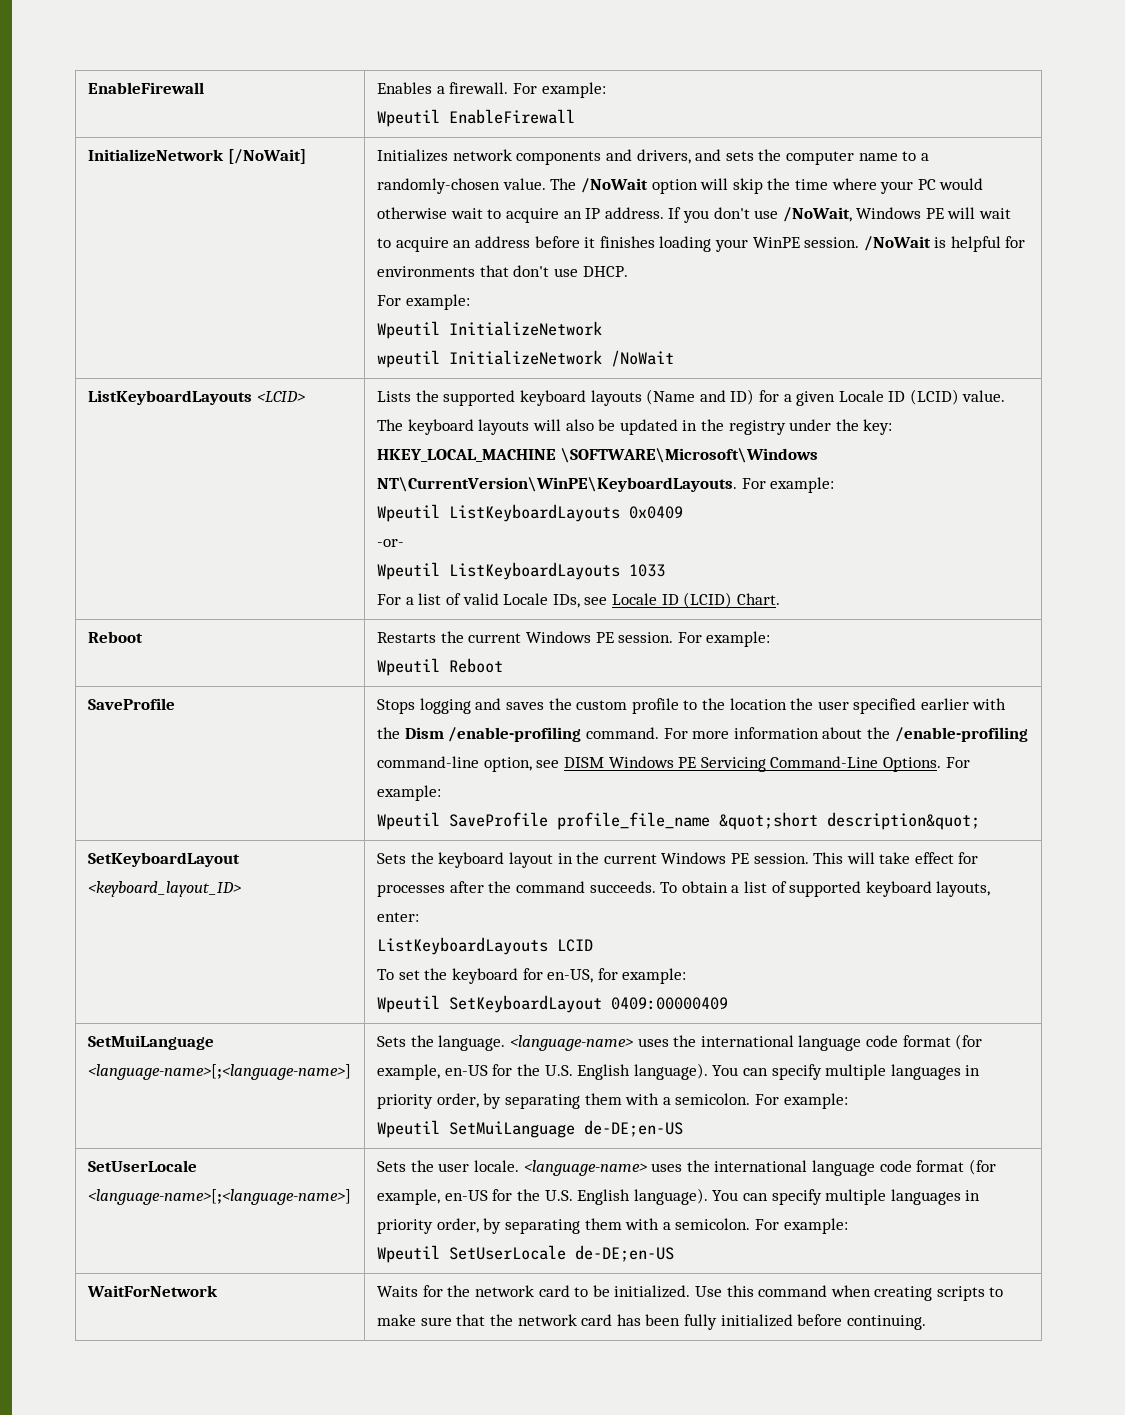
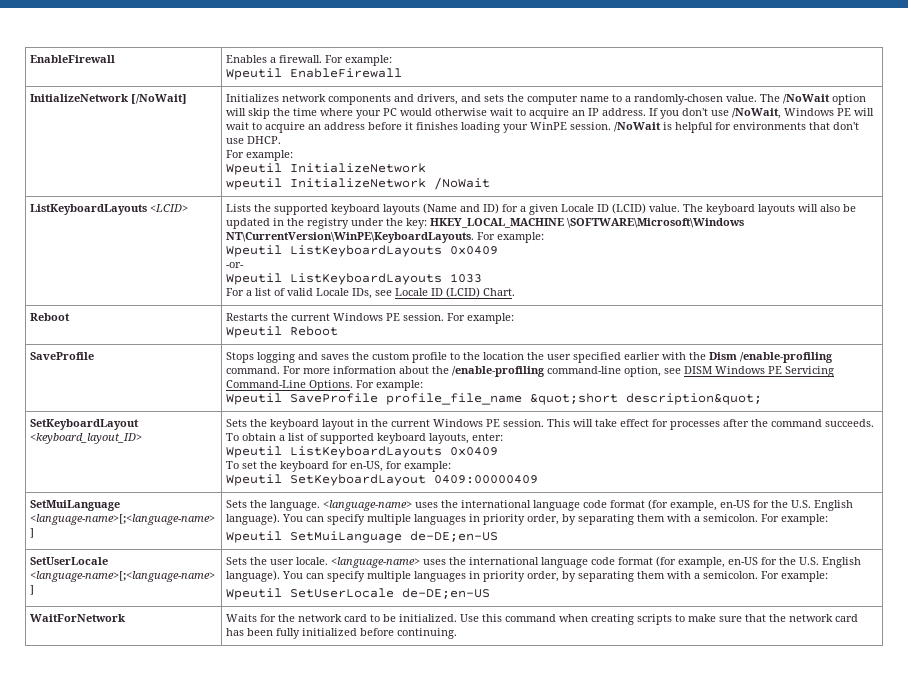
[377,937,594,955] ListKeyboardLayouts LCID -> [225,446,498,458] Wpeutil ListKeyboardLayouts 0x0409

